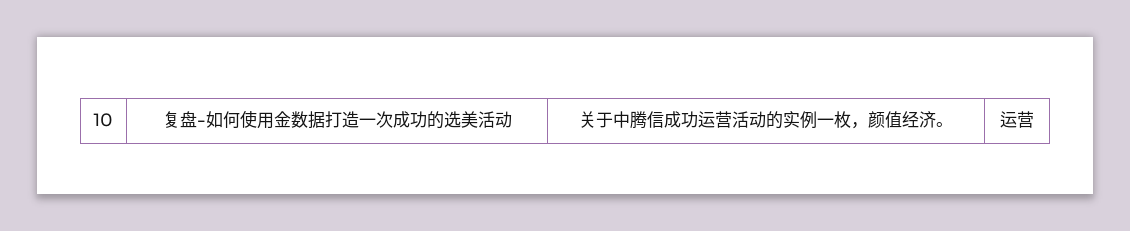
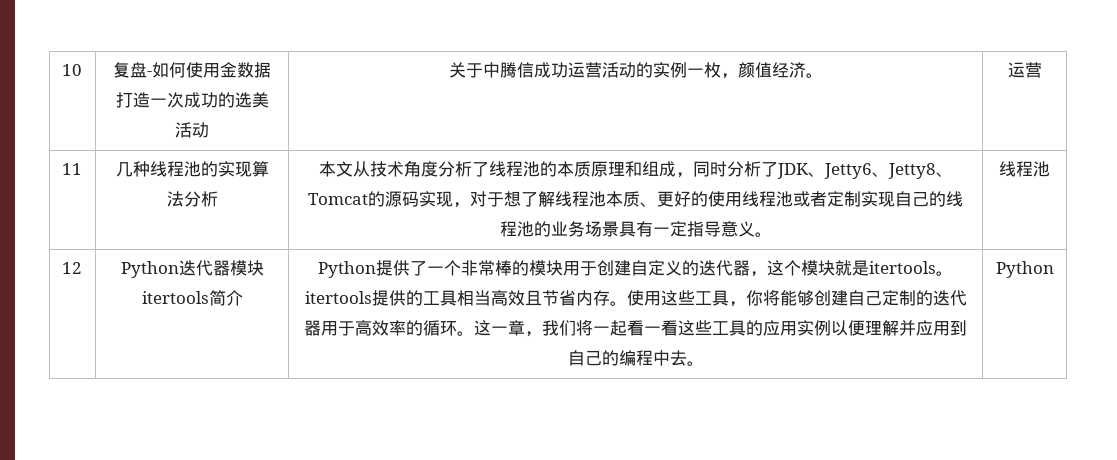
(1034, 119) none -> [61,163,82,175] [115,161,269,177] [166,191,218,207] [318,160,953,179] [308,191,964,208] [499,221,772,237] [999,161,1050,177] [61,262,82,274] [120,260,264,278] [141,290,243,306] [318,260,954,278] [304,290,967,307] [304,320,968,337] [567,350,704,366] [995,261,1054,278] // 11 | 几种线程池的实现算法分析 | 本文从技术角度分析了线程池的本质原理和组成，同时分析了JDK、Jetty6、Jetty8、Tomcat的源码实现，对于想了解线程池本质、更好的使用线程池或者定制实现自己的线程池的业务场景具有一定指导意义。 | 线程池 // 12 | Python迭代器模块itertools简介 | Python提供了一个非常棒的模块用于创建自定义的迭代器，这个模块就是itertools。itertools提供的工具相当高效且节省内存。使用这些工具，你将能够创建自己定制的迭代器用于高效率的循环。这一章，我们将一起看一看这些工具的应用实例以便理解并应用到自己的编程中去。 | Python

